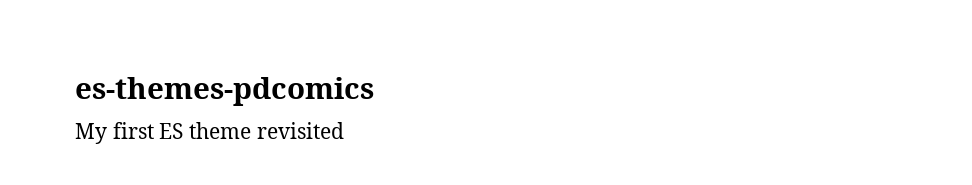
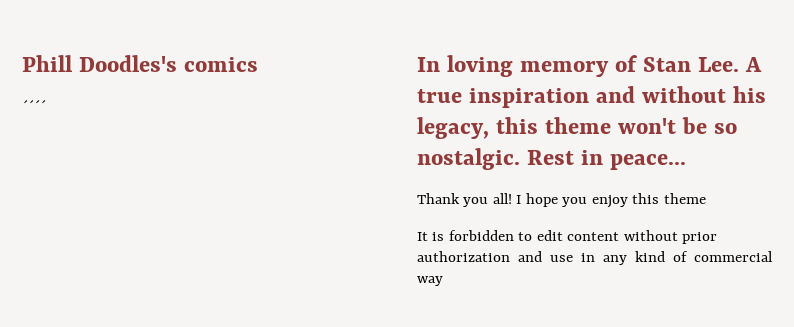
[75,77,374,106] [75,122,344,144] es-themes-pdcomics // My first ES theme revisited -> [22,55,259,72] [22,100,46,111] [417,55,763,77] [417,86,767,108] [417,117,738,139] [417,148,687,170] [417,193,706,208] [417,230,718,244] [417,251,773,265] [417,276,443,286] Phill Doodles's comics // ´´´´ // In loving memory of Stan Lee. A true inspiration and without his legacy, this theme won't be so nostalgic. Rest in peace... // Thank you all! I hope you enjoy this theme // It is forbidden to edit content without prior authorization and use in any kind of commercial way

